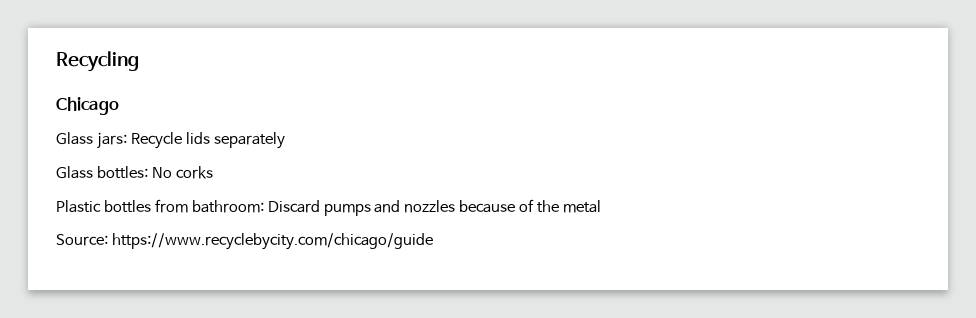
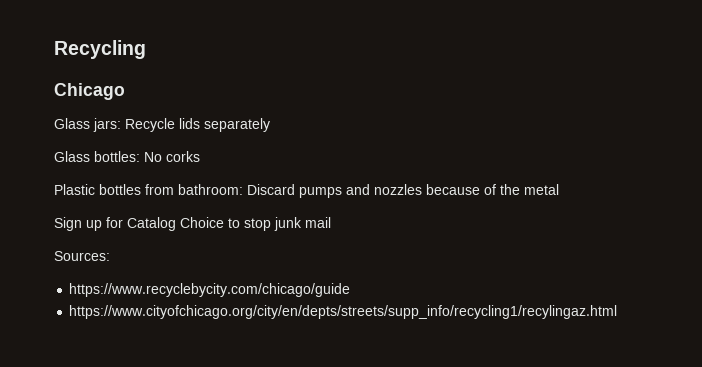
[56,234,108,246] Source: -> [54,217,331,231] [54,251,110,261] Sign up for Catalog Choice to stop junk mail // Sources: //
(433, 241) none -> [69,305,618,319] // https://www.cityofchicago.org/city/en/depts/streets/supp_info/recycling1/recylingaz.html

